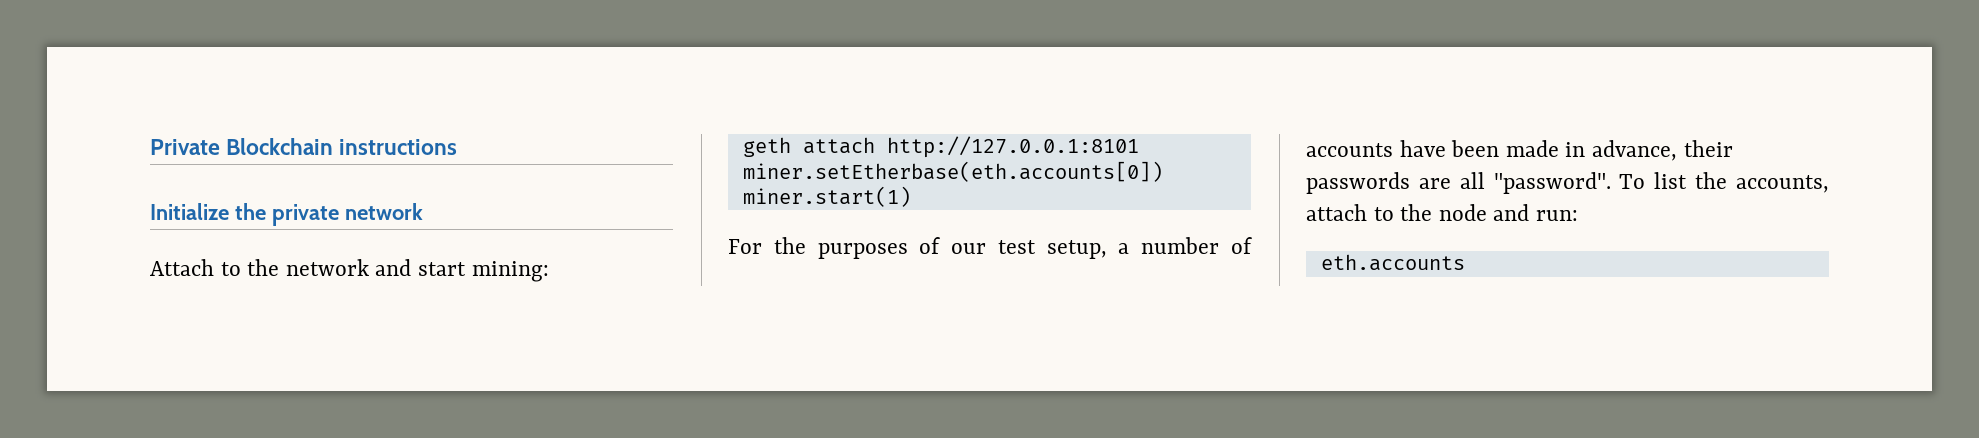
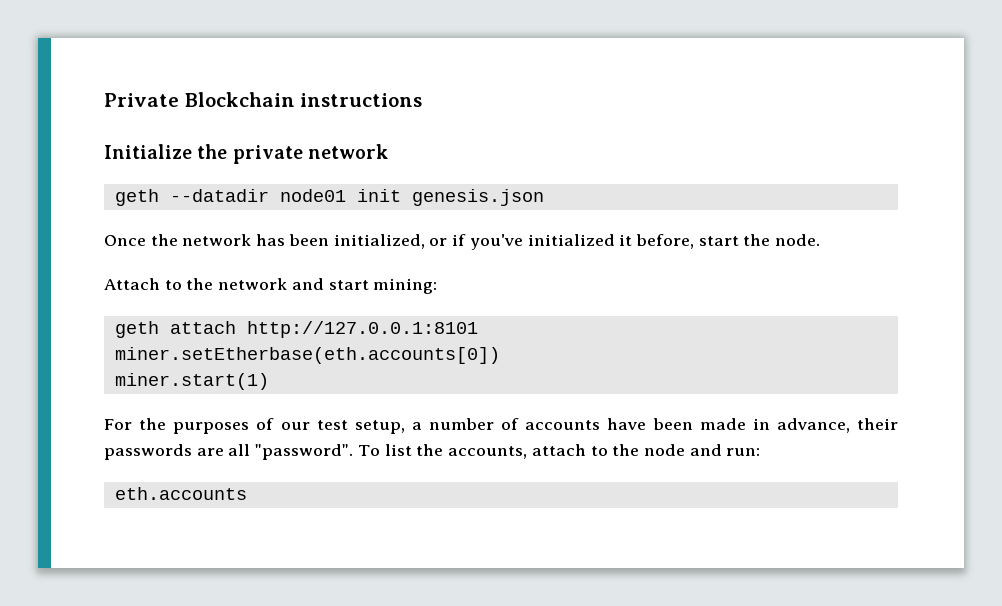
(423, 211) none -> [114,189,544,206] [104,234,821,250] // geth --datadir node01 init genesis.json // Once the network has been initialized, or if you've initialized it before, start the node.

